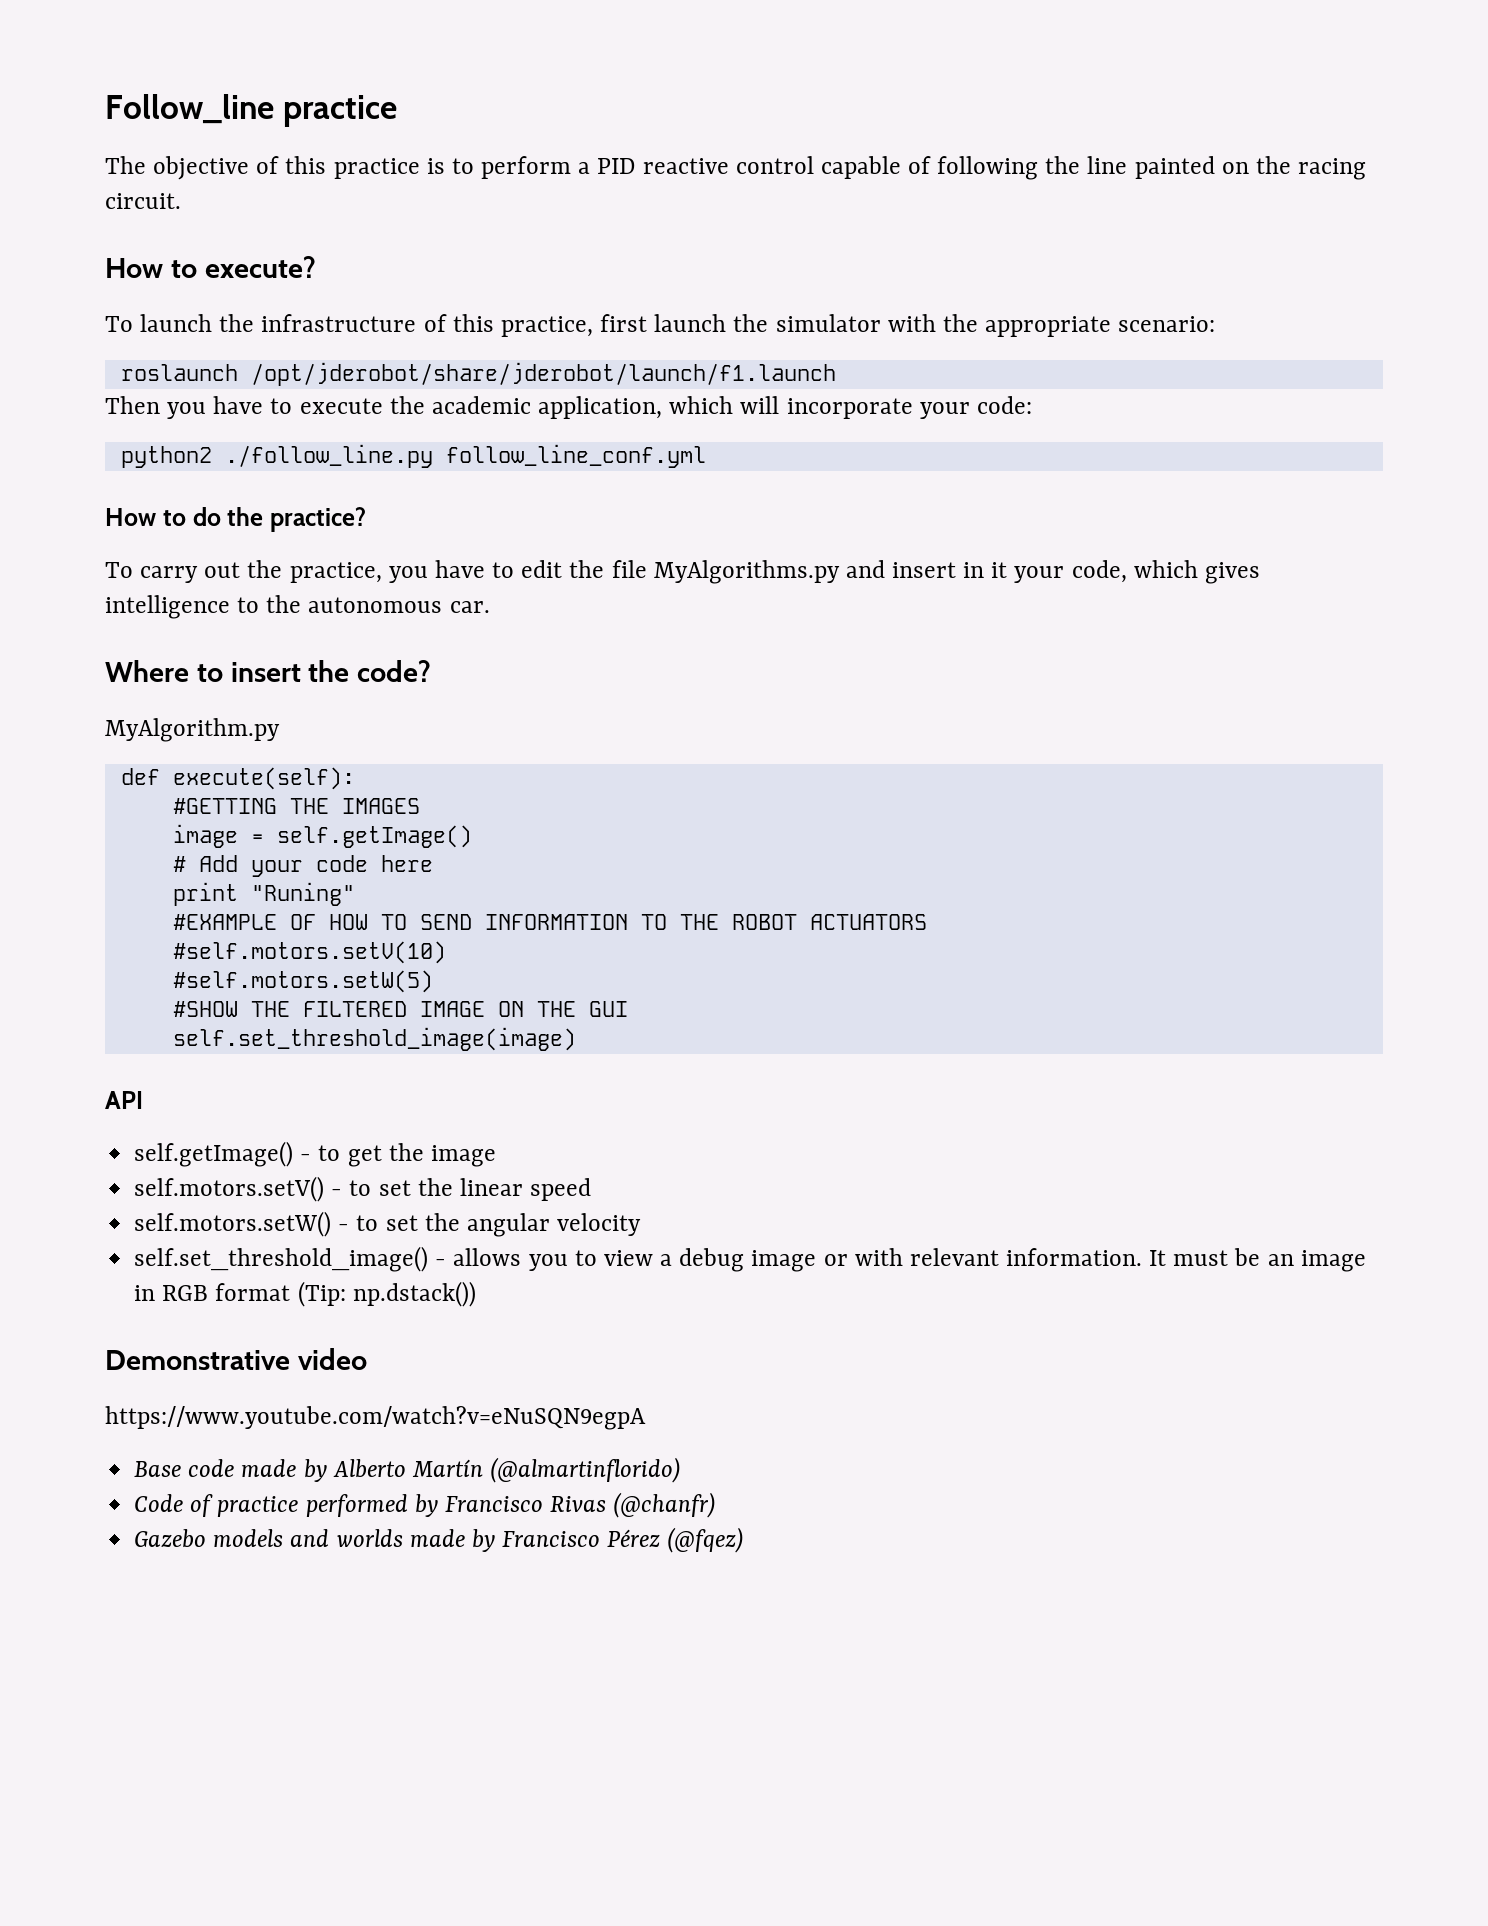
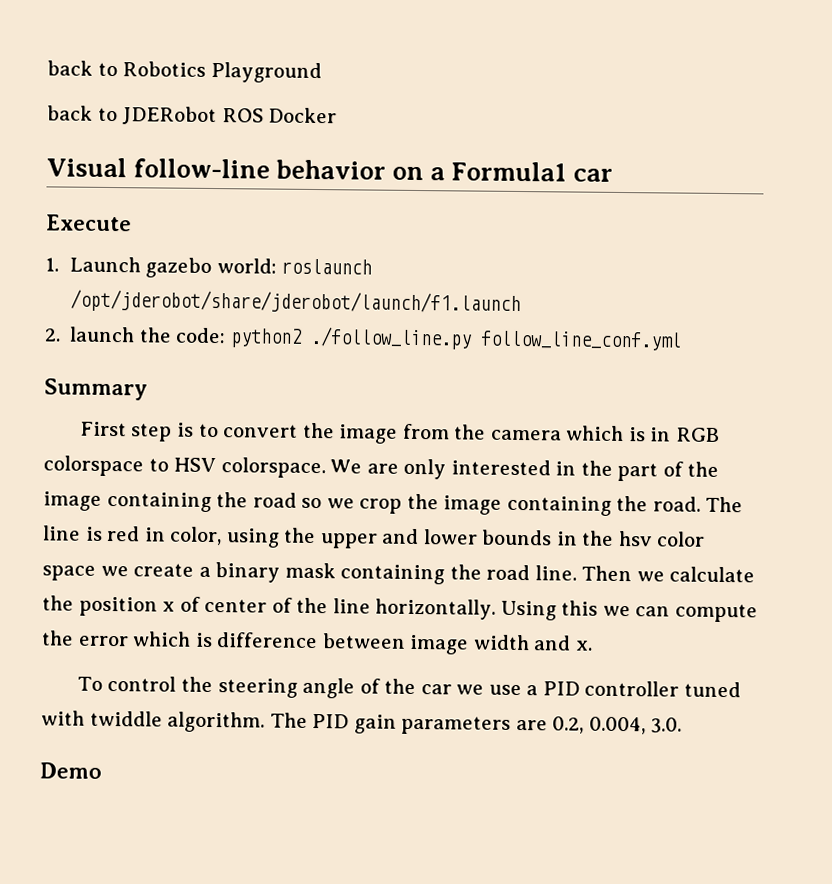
[105,94,398,127] [105,156,1367,180] [105,193,181,209] [105,256,316,278] [105,314,1216,337] [120,362,836,386] [105,396,970,419] Follow_line practice // The objective of this practice is to perform a PID reactive control capable of following the line painted on the racing circuit. // How to execute? // To launch the infrastructure of this practice, first launch the simulator with the appropriate scenario: // roslaunch /opt/jderobot/share/jderobot/launch/f1.launch // Then you have to execute the academic application, which will incorporate your -> [47,60,322,84] [47,105,338,126] [46,157,614,182] [46,214,132,232] [45,256,373,279] [69,289,521,316] [44,326,172,343] back to Robotics Playground // back to JDERobot ROS Docker // Visual follow-line behavior on a Formula1 car // Execute // 1. Launch gazebo world: roslaunch /opt/jderobot/share/jderobot/launch/f1.launch // 2. launch the
(1032, 405) // -> (227, 335) none
[105,507,366,532] [105,560,1260,584] [105,595,490,619] [105,660,432,682] [105,718,280,742] [120,767,355,790] [172,798,420,814] [172,824,472,848] [172,855,433,877] [172,882,355,906] [172,914,927,930] [172,941,446,964] [172,970,433,993] [172,1001,628,1017] [172,1027,576,1051] [105,1091,143,1109] [134,1141,496,1167] [134,1176,592,1202] [134,1211,642,1237] [134,1246,1366,1272] [134,1281,476,1307] [105,1348,367,1370] [105,1406,646,1430] [134,1457,681,1483] [134,1492,716,1518] [134,1527,744,1553] How to do the practice? // To carry out the practice, you have to edit the file MyAlgorithms.py and insert in it your code, which gives intelligence to the autonomous car. // Where to insert the code? // MyAlgorithm.py // def execute(self): // #GETTING THE IMAGES // image = self.getImage() // # Add your code here // print "Runing" // #EXAMPLE OF HOW TO SEND INFORMATION TO THE ROBOT ACTUATORS // #self.motors.setV(10) // #self.motors.setW(5) // #SHOW THE FILTERED IMAGE ON THE GUI // self.set_threshold_image(image) // API // self.getImage() - to get the image // self.motors.setV() - to set the linear speed // self.motors.setW() - to set the angular velocity // self.set_threshold_image() - allows you to view a debug image or with relevant information. It must be an image in RGB format (Tip: np.dstack()) // Demonstrative video // https://www.youtube.com/watch?v=eNuSQN9egpA // Base code made by Alberto Martín (@almartinflorido) // Code of practice performed by Francisco Rivas (@chanfr) // Gazebo models and worlds made by Francisco Pérez (@fqez) -> [44,378,148,401] [79,421,720,444] [43,455,720,482] [43,491,744,516] [43,525,706,549] [42,562,756,585] [42,595,758,623] [41,630,593,655] [76,675,741,699] [41,710,683,735] [40,762,102,779] Summary // First step is to convert the image from the camera which is in RGB colorspace to HSV colorspace. We are only interested in the part of the image containing the road so we crop the image containing the road. The line is red in color, using the upper and lower bounds in the hsv color space we create a binary mask containing the road line. Then we calculate the position x of center of the line horizontally. Using this we can compute the error which is difference between image width and x. // To control the steering angle of the car we use a PID controller tuned with twiddle algorithm. The PID gain parameters are 0.2, 0.004, 3.0. // Demo

